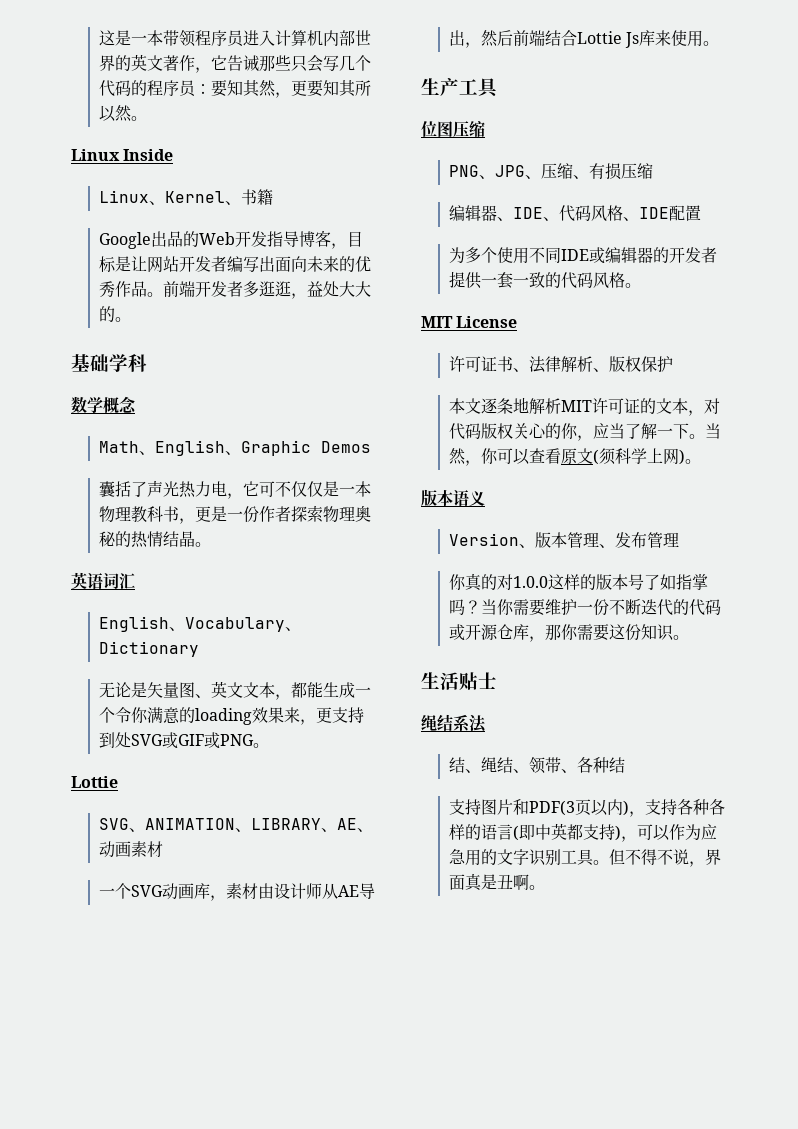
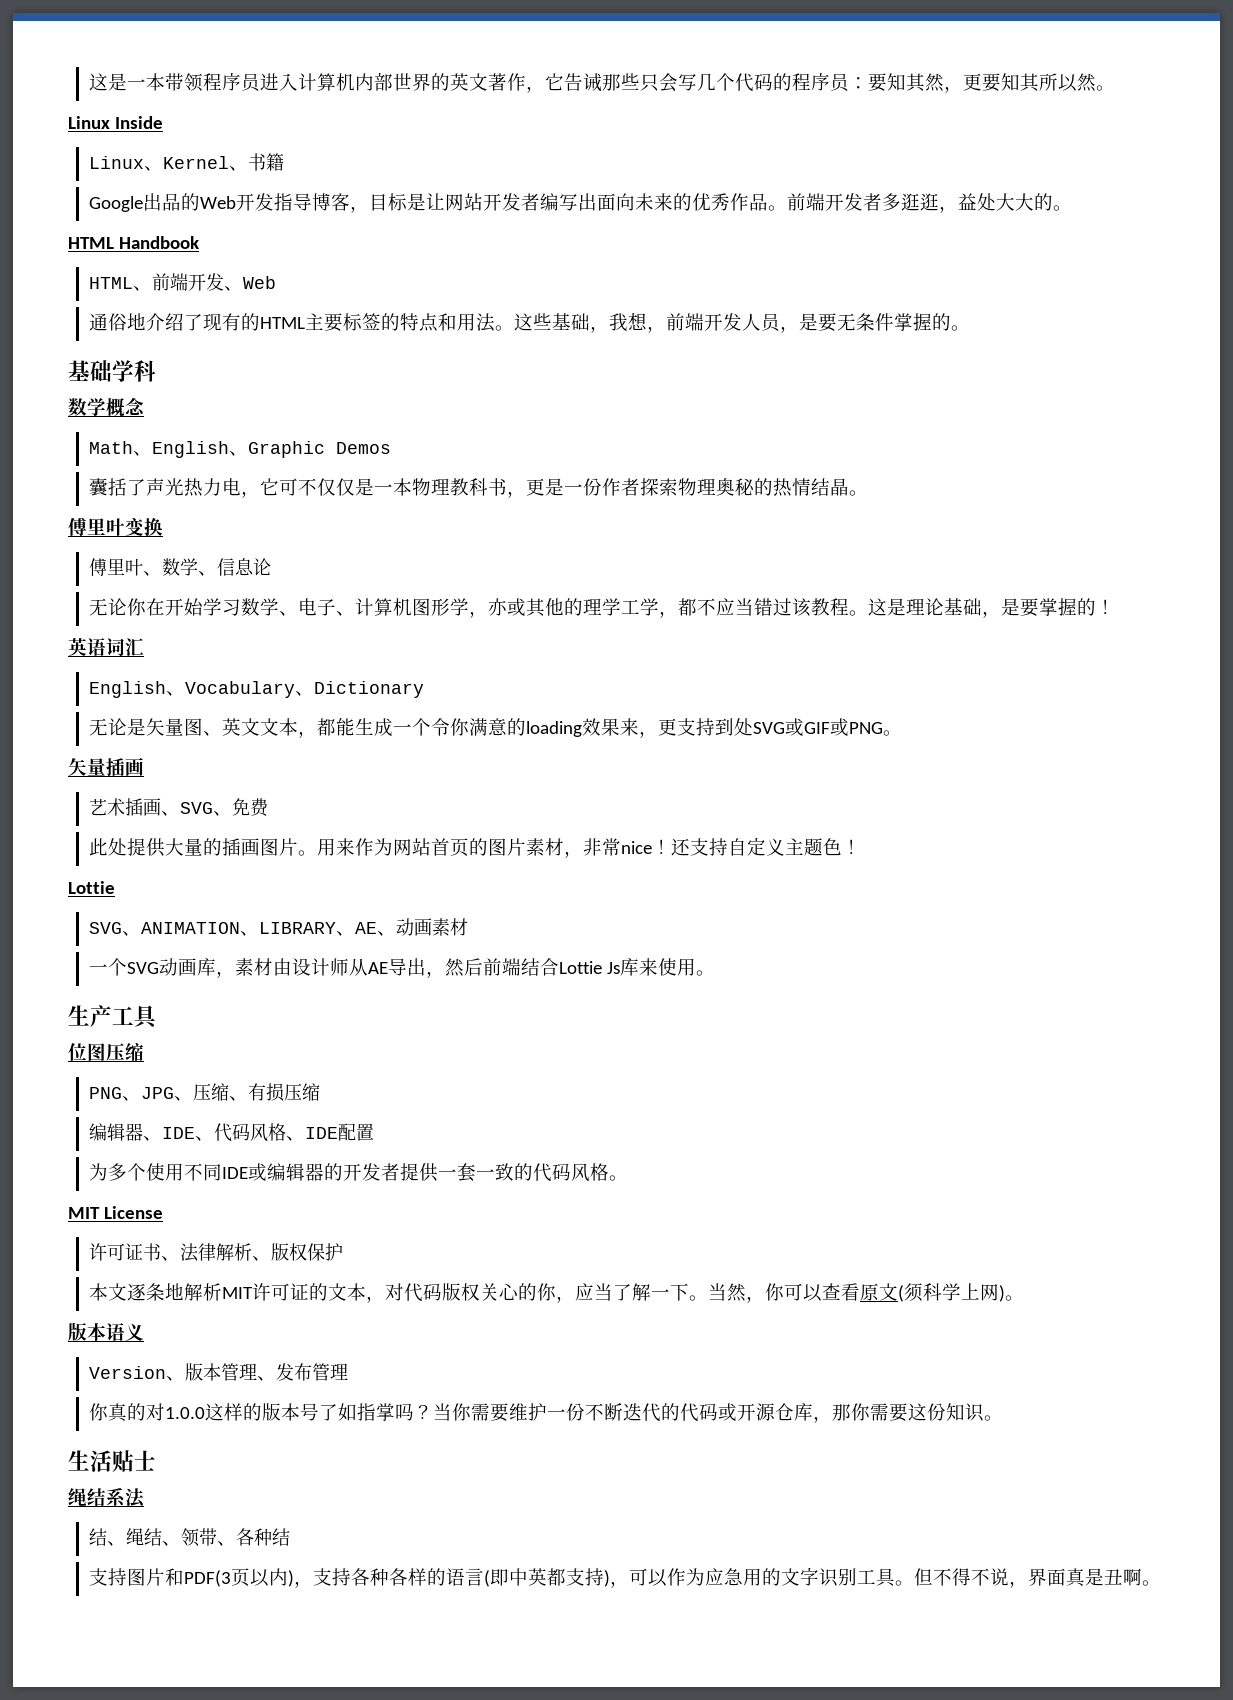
(131, 319) none -> [68,236,199,249] [88,273,276,291] [88,312,970,333] // HTML Handbook // HTML、前端开发、Web // 通俗地介绍了现有的HTML主要标签的特点和用法。这些基础，我想，前端开发人员，是要无条件掌握的。
(211, 544) none -> [68,517,163,536] [88,558,271,576] [88,598,1115,618] // 傅里叶变换 // 傅里叶、数学、信息论 // 无论你在开始学习数学、电子、计算机图形学，亦或其他的理学工学，都不应当错过该教程。这是理论基础，是要掌握的！
(269, 745) none -> [68,758,144,776] [88,798,269,817] [88,837,861,858] // 矢量插画 // 艺术插画、SVG、免费 // 此处提供大量的插画图片。用来作为网站首页的图片素材，非常nice！还支持自定义主题色！

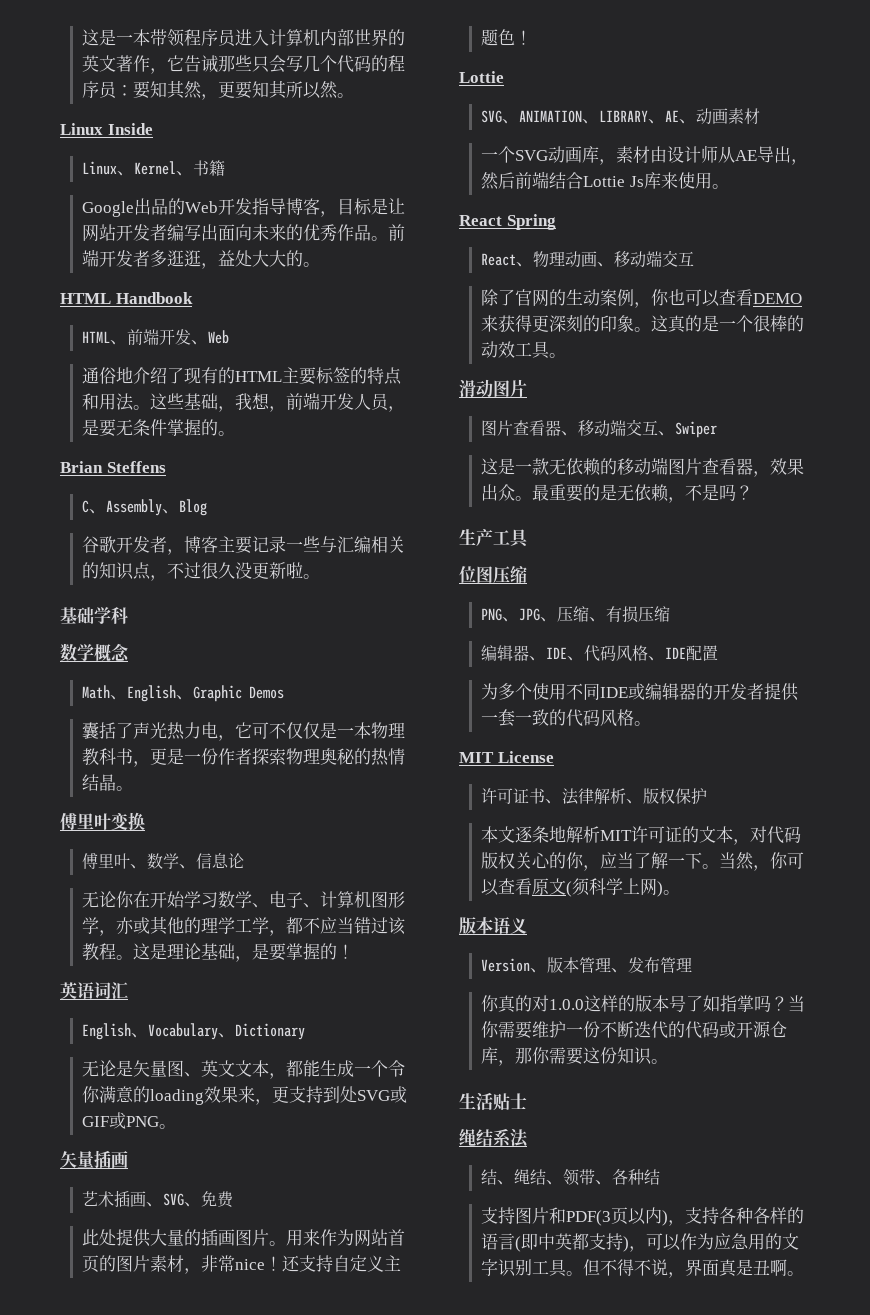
(970, 328) none -> [60,461,166,473] [82,499,208,516] [82,536,406,555] [82,562,321,581] // Brian Steffens // C、Assembly、Blog // 谷歌开发者，博客主要记录一些与汇编相关的知识点，不过很久没更新啦。
(715, 973) none -> [459,214,556,230] [481,250,695,268] [481,289,803,308] [481,315,805,333] [481,341,567,359] [459,379,527,398] [481,419,718,438] [481,457,805,477] [481,484,754,503] // React Spring // React、物理动画、移动端交互 // 除了官网的生动案例，你也可以查看DEMO来获得更深刻的印象。这真的是一个很棒的动效工具。 // 滑动图片 // 图片查看器、移动端交互、Swiper // 这是一款无依赖的移动端图片查看器，效果出众。最重要的是无依赖，不是吗？

